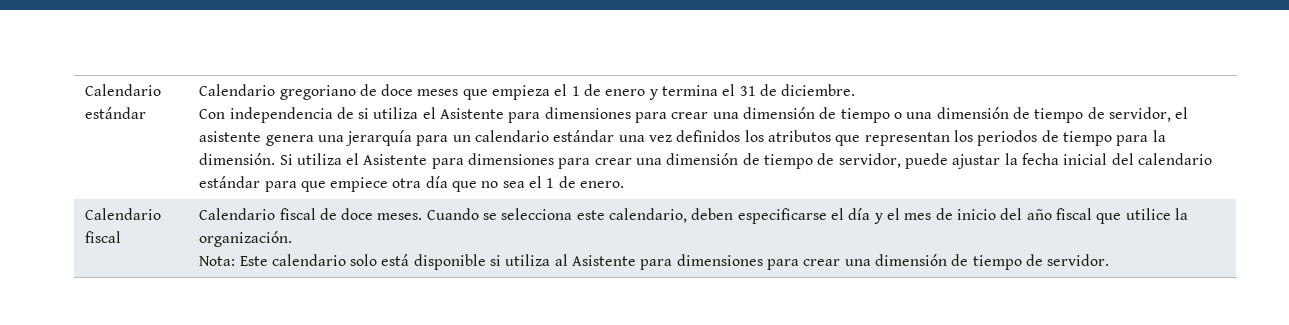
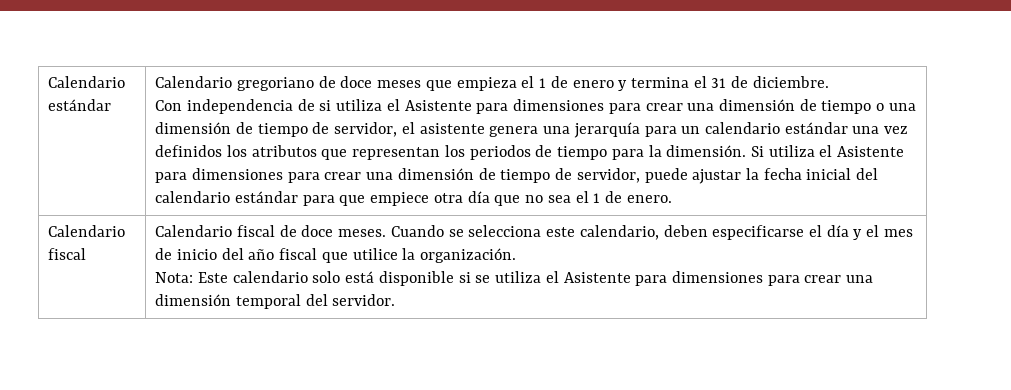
[505,254,1043,270] utiliza al Asistente para dimensiones para crear una dimensión de tiempo de -> [475,271,874,286] [155,294,328,309] se utiliza el Asistente para dimensiones para crear una dimensión temporal del

